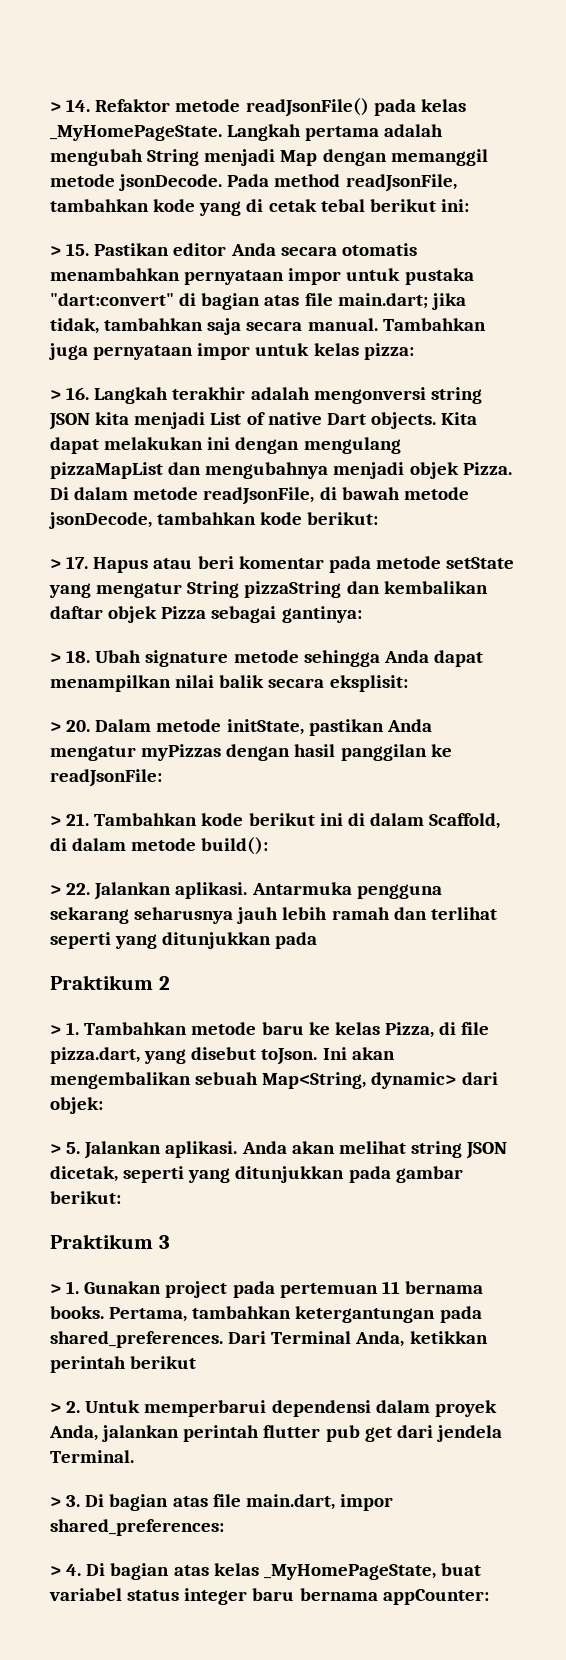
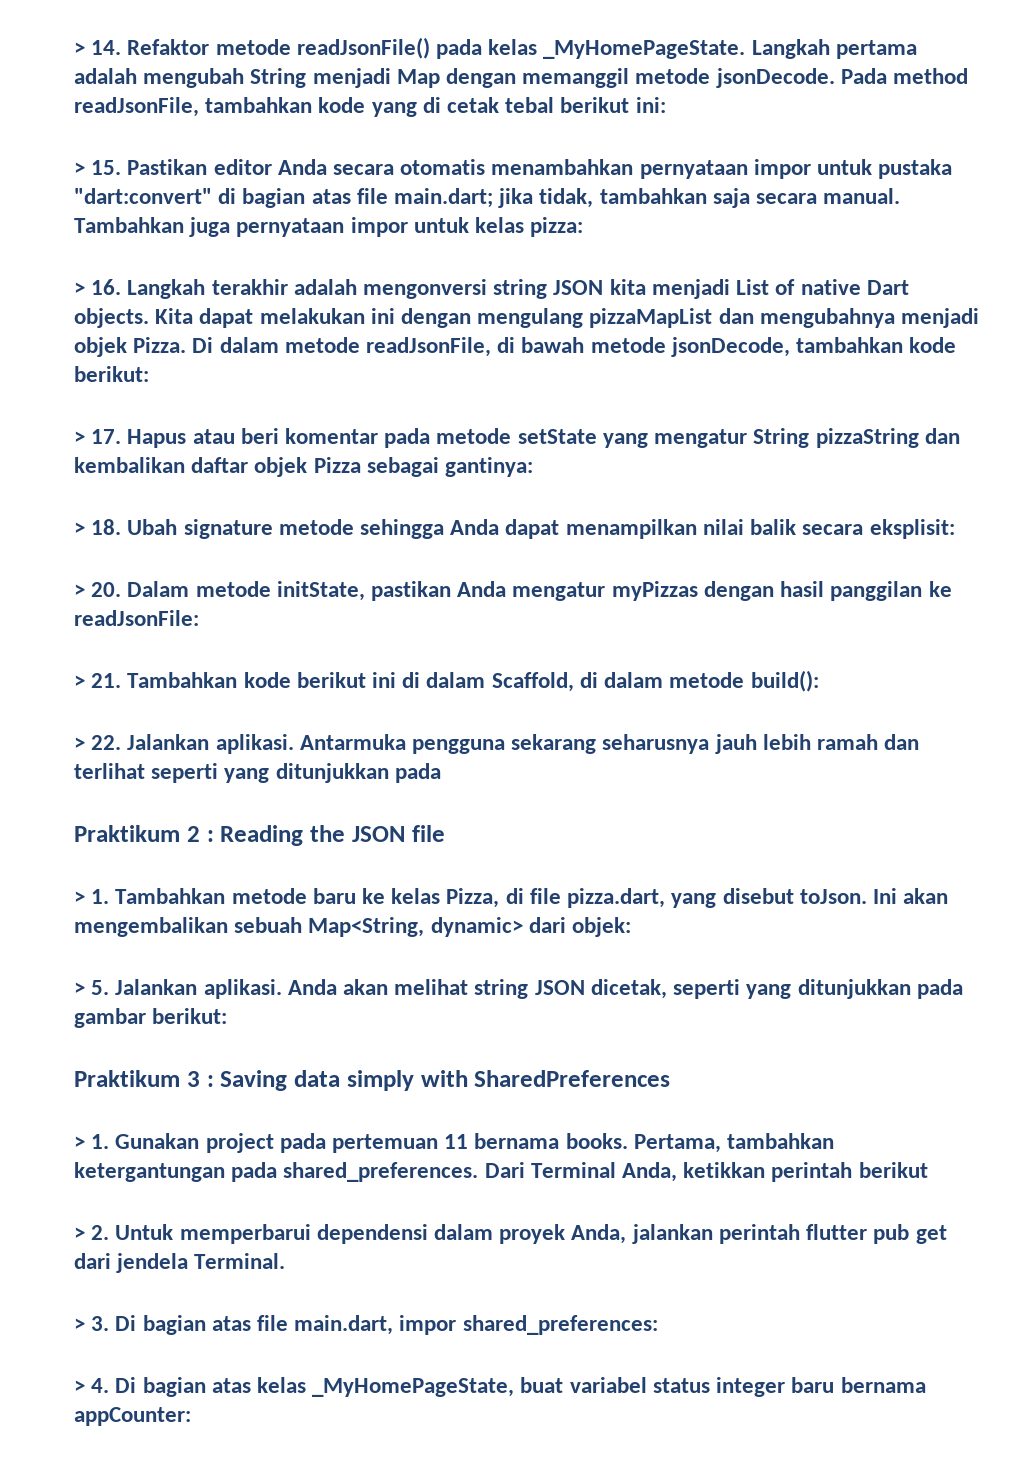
(170, 983) none -> [206,825,445,846] : Reading the JSON file
(170, 1242) none -> [206,1070,671,1091] : Saving data simply with SharedPreferences

